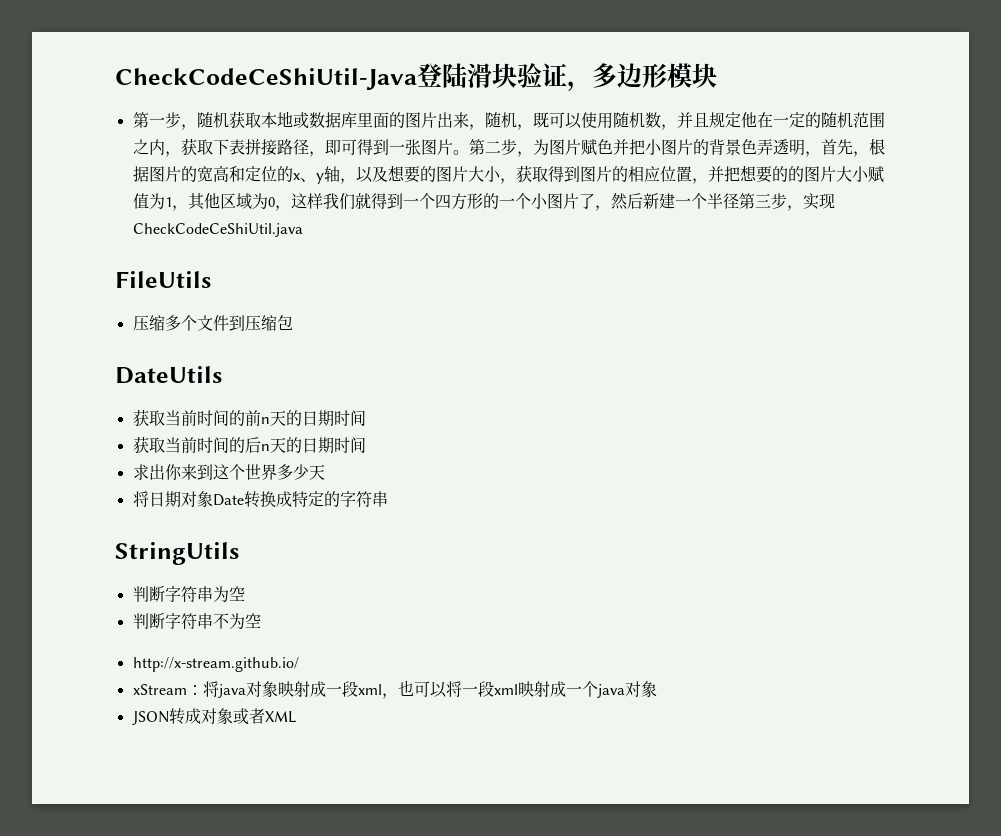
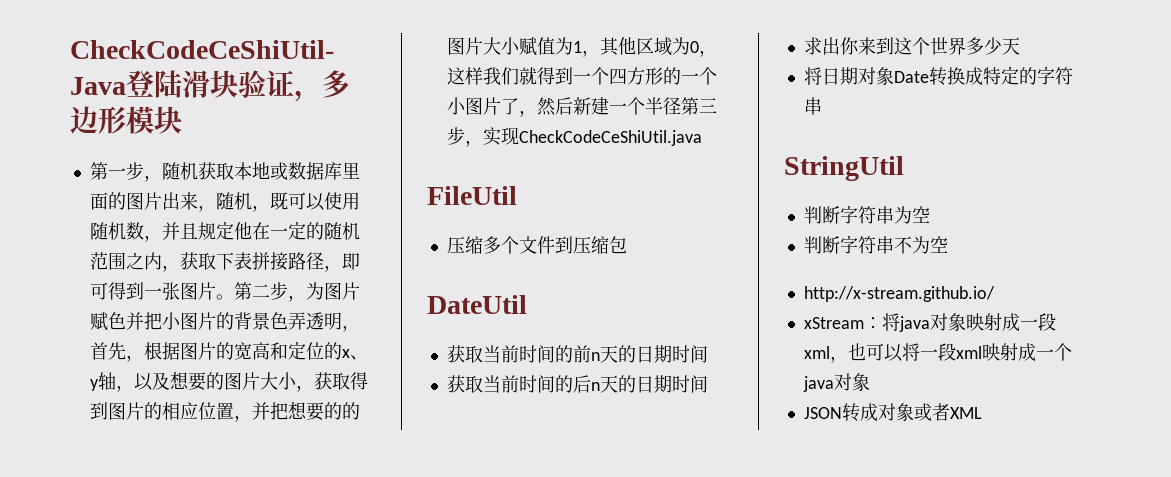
[115,271,211,288] FileUtils -> [427,186,517,205] FileUtil
[115,366,222,384] DateUtils -> [427,295,527,314] DateUtil
[115,542,239,565] StringUtils -> [784,156,904,181] StringUtil

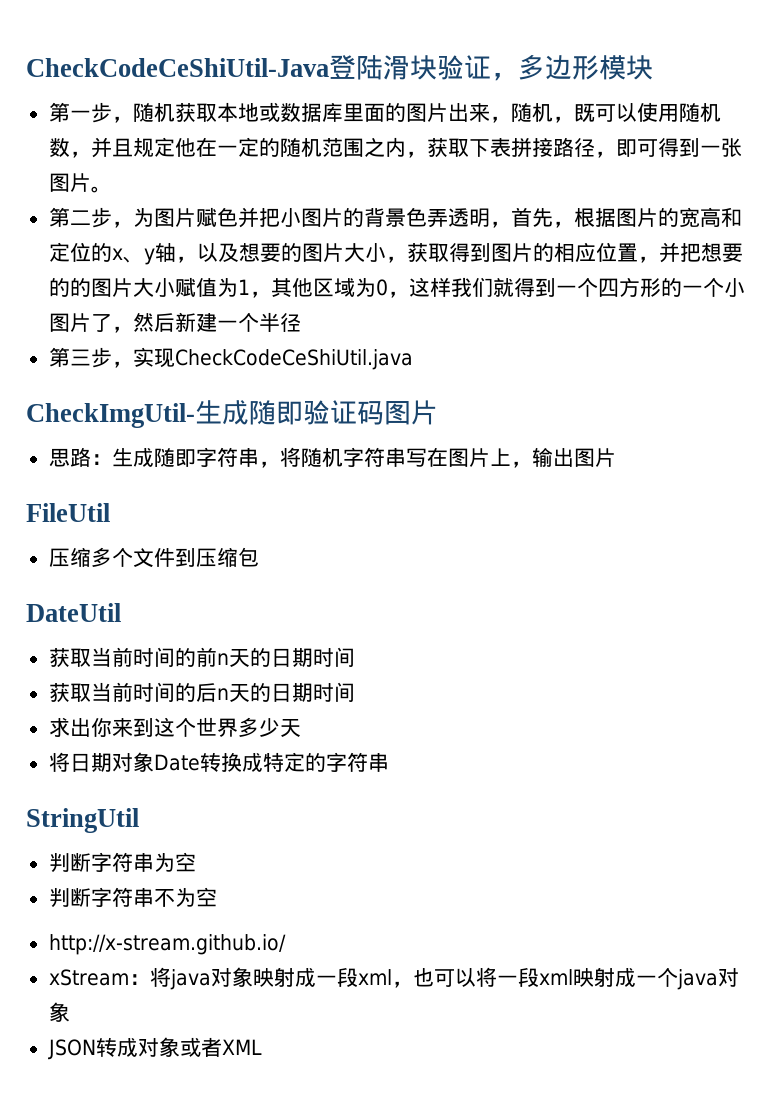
(234, 297) none -> (112, 189) //
(681, 106) none -> (301, 322) //
(702, 138) none -> [26,400,438,428] [48,447,616,468] // CheckImgUtil-生成随即验证码图片 // 思路：生成随即字符串，将随机字符串写在图片上，输出图片

